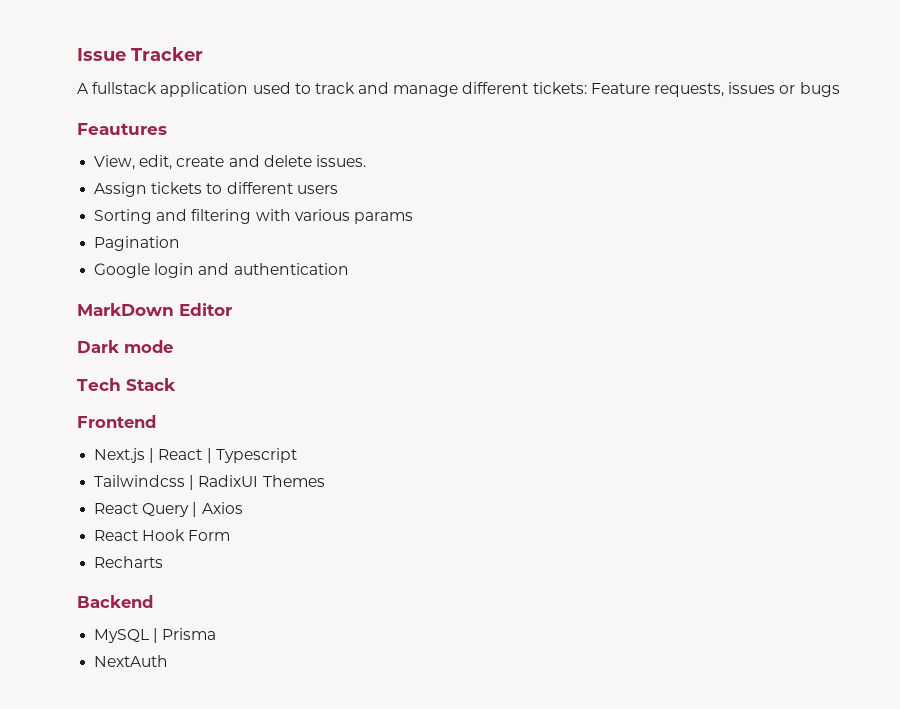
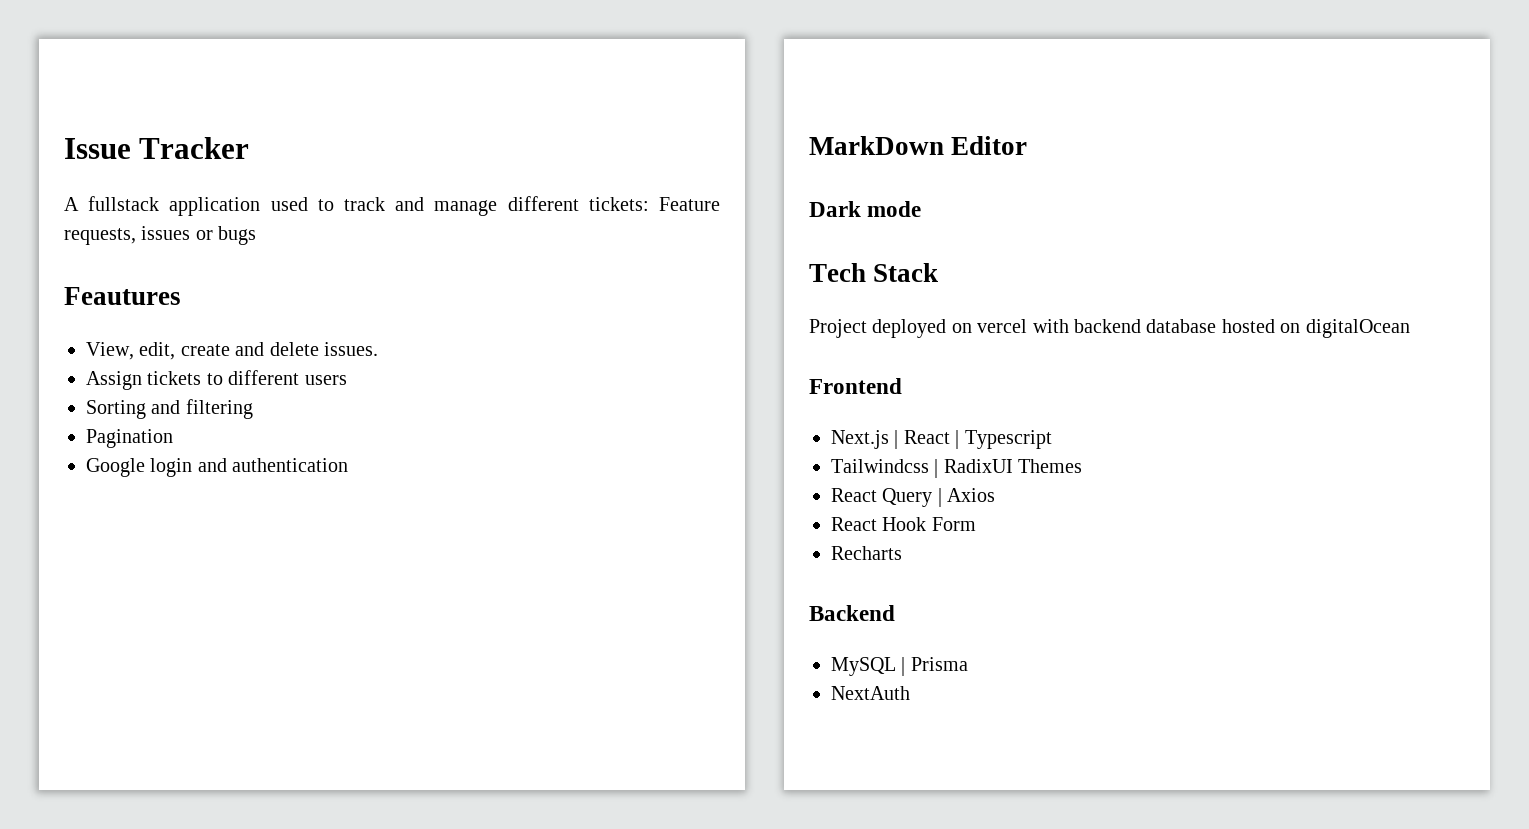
[255,209,413,224] with various params -> (253, 409) none
(176, 384) none -> [809,319,1410,338] // Project deployed on vercel with backend database hosted on digitalOcean

